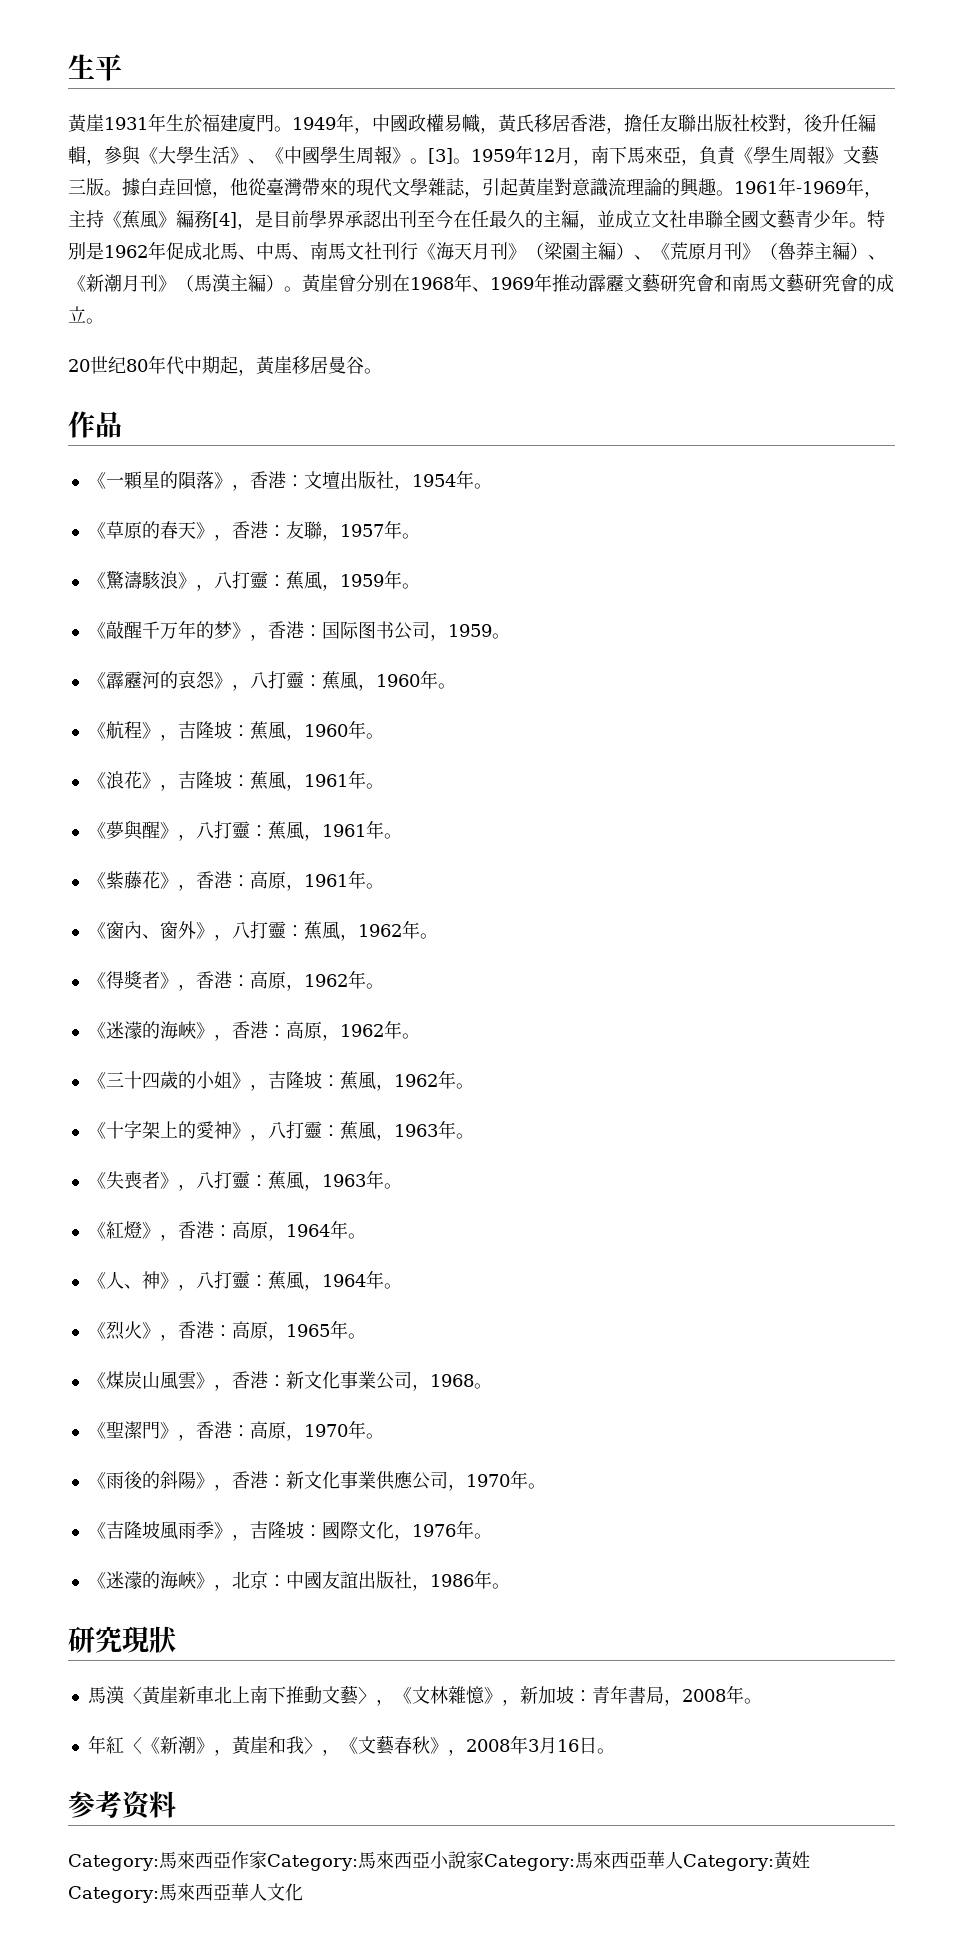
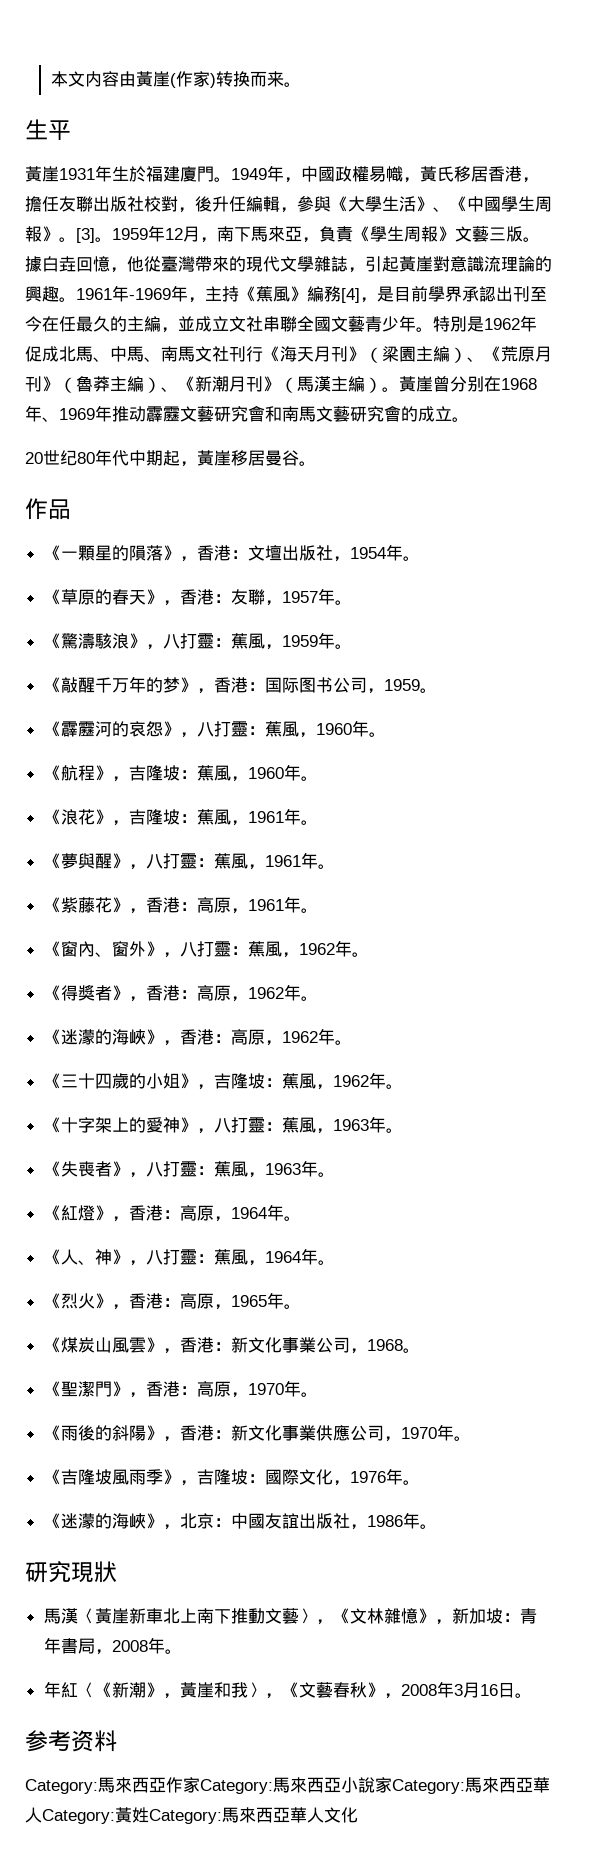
(68, 66) none -> [50,71,301,88] 本文内容由黃崖(作家)转换而来。 //

